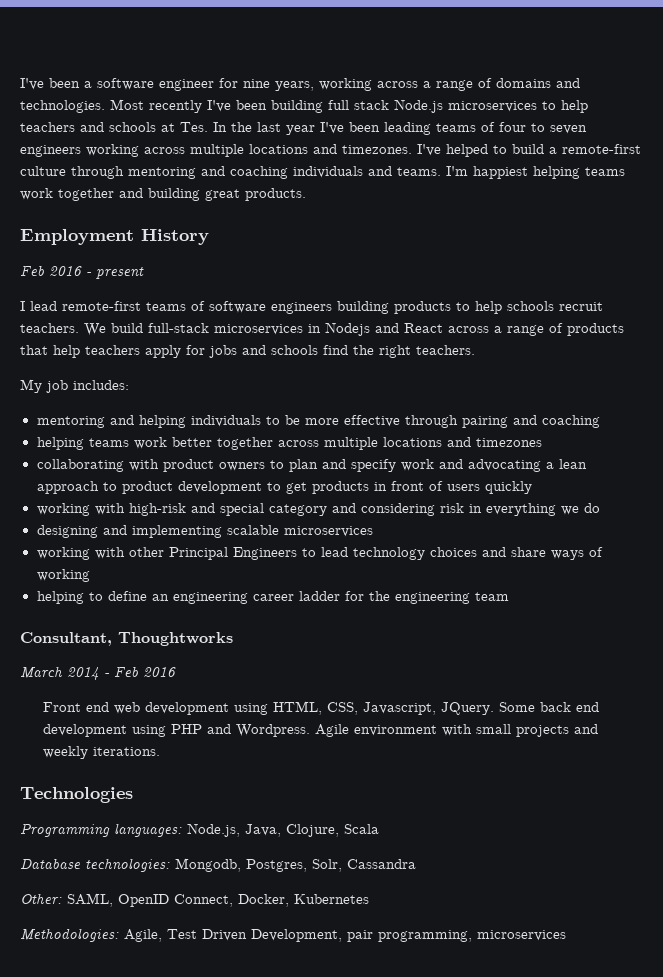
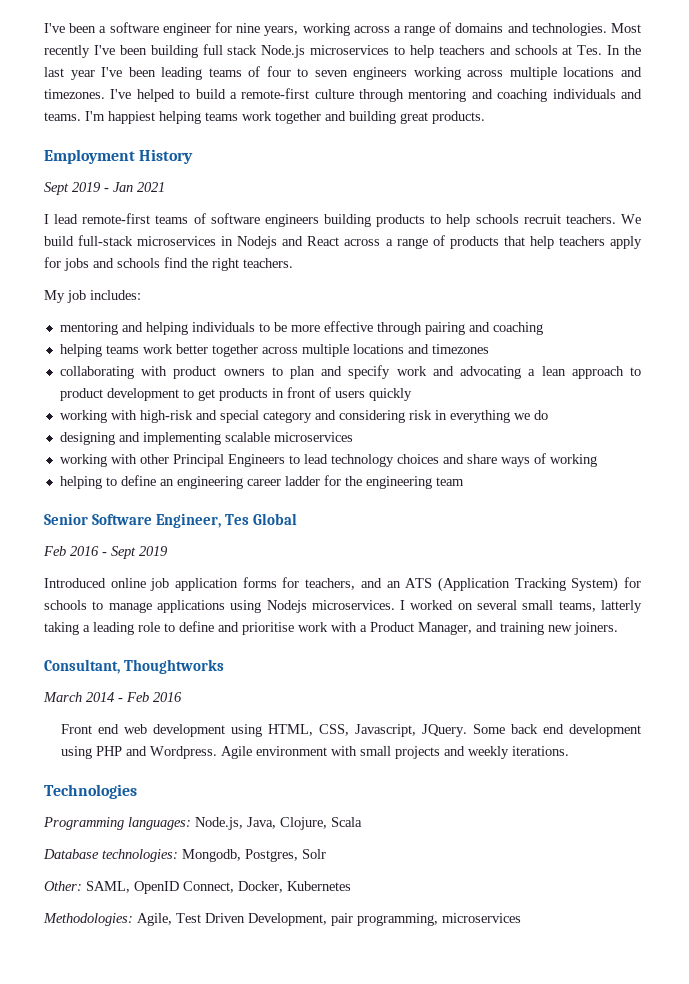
[20,265,144,279] Feb 2016 - present -> [44,182,165,195] Sept 2019 - Jan 2021
(509, 596) none -> [44,513,298,528] [43,546,168,559] [44,577,641,592] [44,600,642,613] [44,621,618,635] // Senior Software Engineer, Tes Global // Feb 2016 - Sept 2019 // Introduced online job application forms for teachers, and an ATS (Application Tracking System) for schools to manage applications using Nodejs microservices. I worked on several small teams, latterly taking a leading role to define and prioritise work with a Product Manager, and training new joiners.
[312,859,416,872] Solr, Cassandra -> [302,849,326,859] Solr

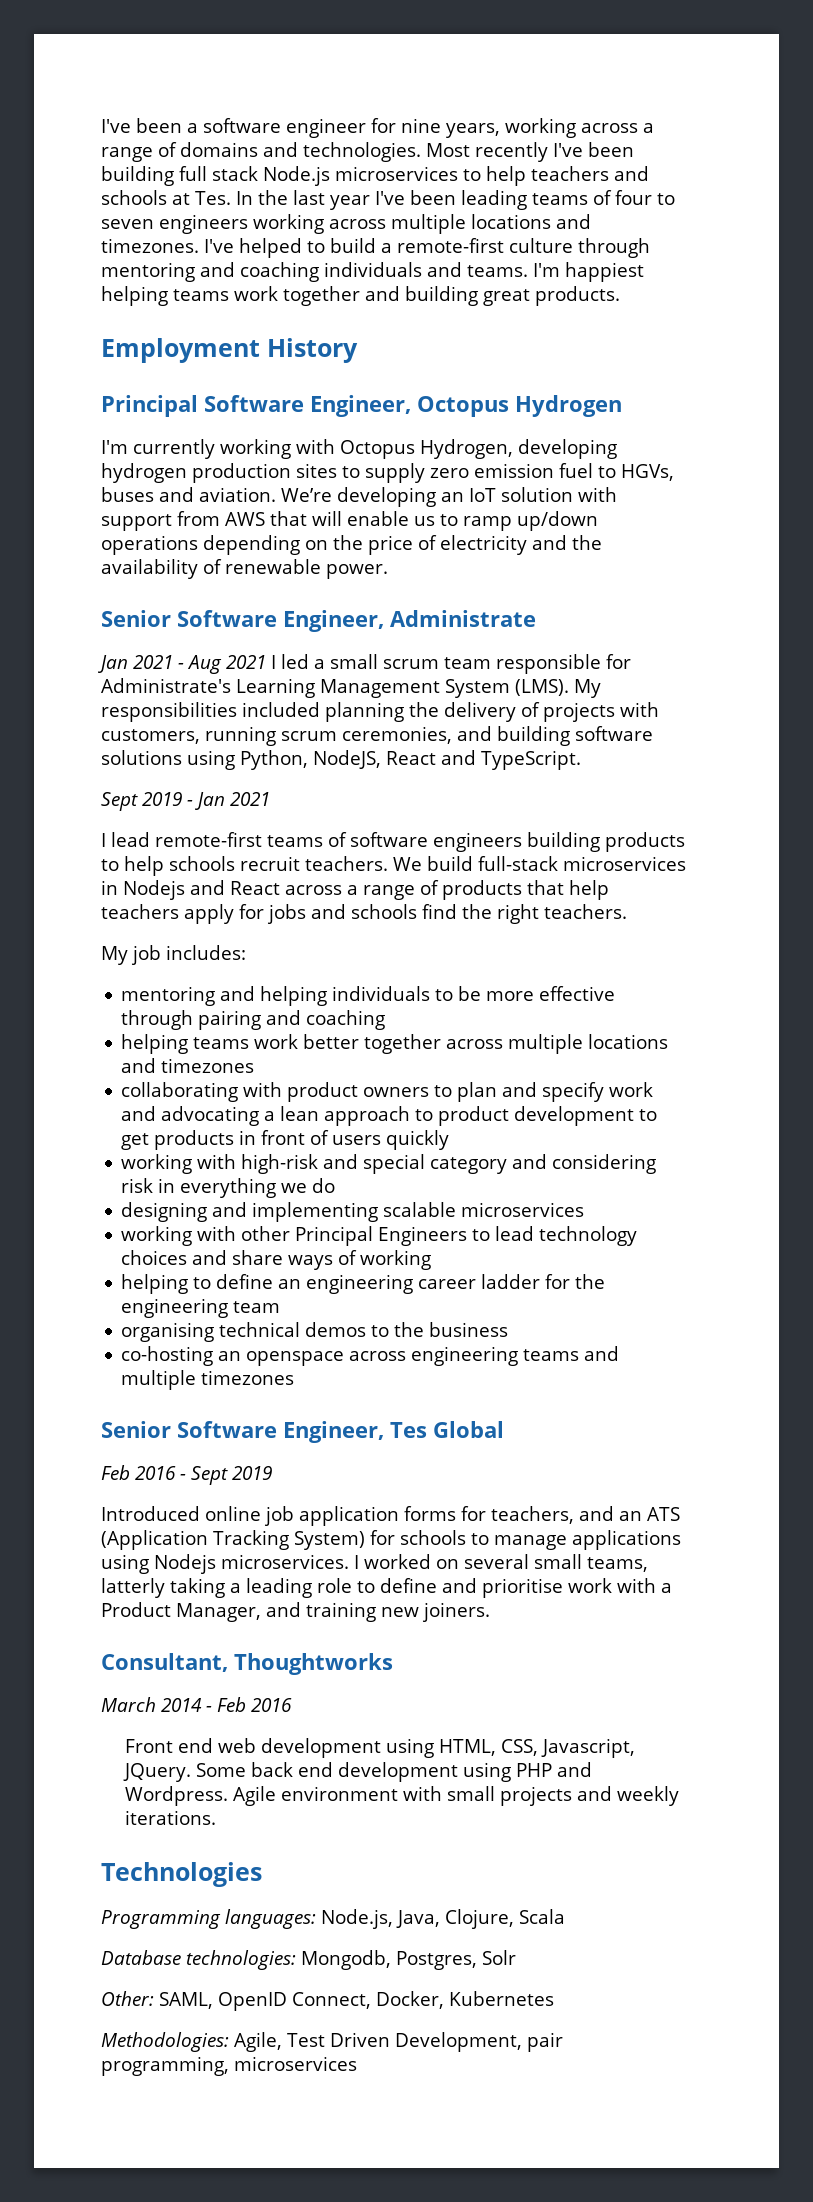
(194, 156) none -> [101,395,622,417] [101,439,617,459] [101,463,674,483] [101,487,617,507] [101,511,598,531] [101,535,602,555] [101,559,388,579] [101,610,536,632] [98,654,631,674] [101,678,601,698] [101,702,659,722] [101,726,653,746] [101,750,581,770] // Principal Software Engineer, Octopus Hydrogen // I'm currently working with Octopus Hydrogen, developing hydrogen production sites to supply zero emission fuel to HGVs, buses and aviation. We’re developing an IoT solution with support from AWS that will enable us to ramp up/down operations depending on the price of electricity and the availability of renewable power. // Senior Software Engineer, Administrate // Jan 2021 - Aug 2021 I led a small scrum team responsible for Administrate's Learning Management System (LMS). My responsibilities included planning the delivery of projects with customers, running scrum ceremonies, and building software solutions using Python, NodeJS, React and TypeScript.
(464, 481) none -> [121,1322,509,1342] [121,1346,620,1366] [121,1370,295,1390] // organising technical demos to the business // co-hosting an openspace across engineering teams and multiple timezones

